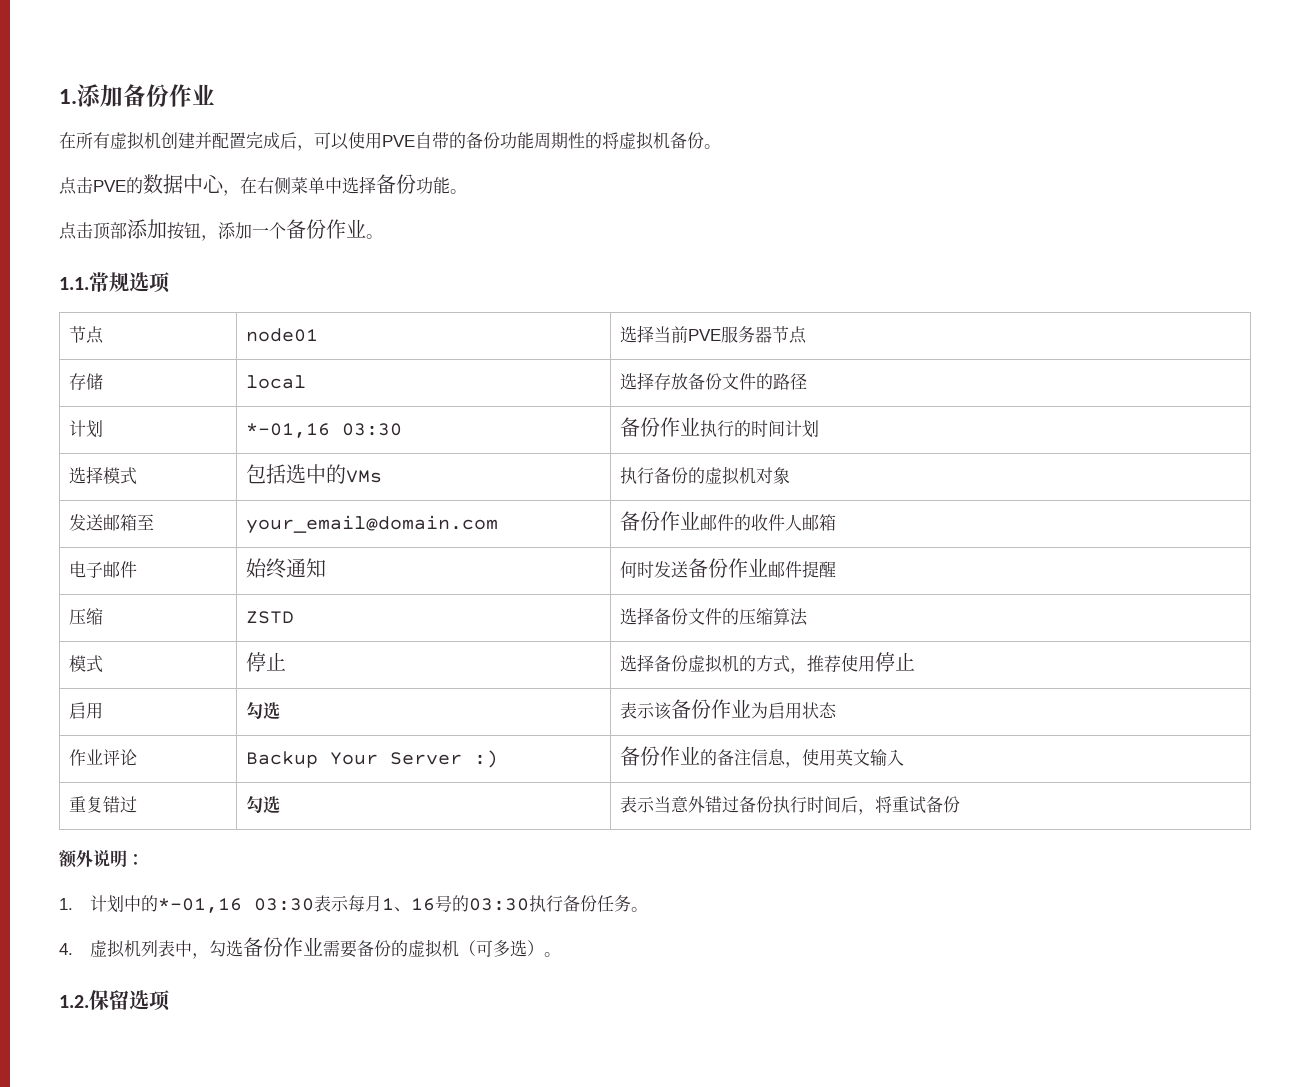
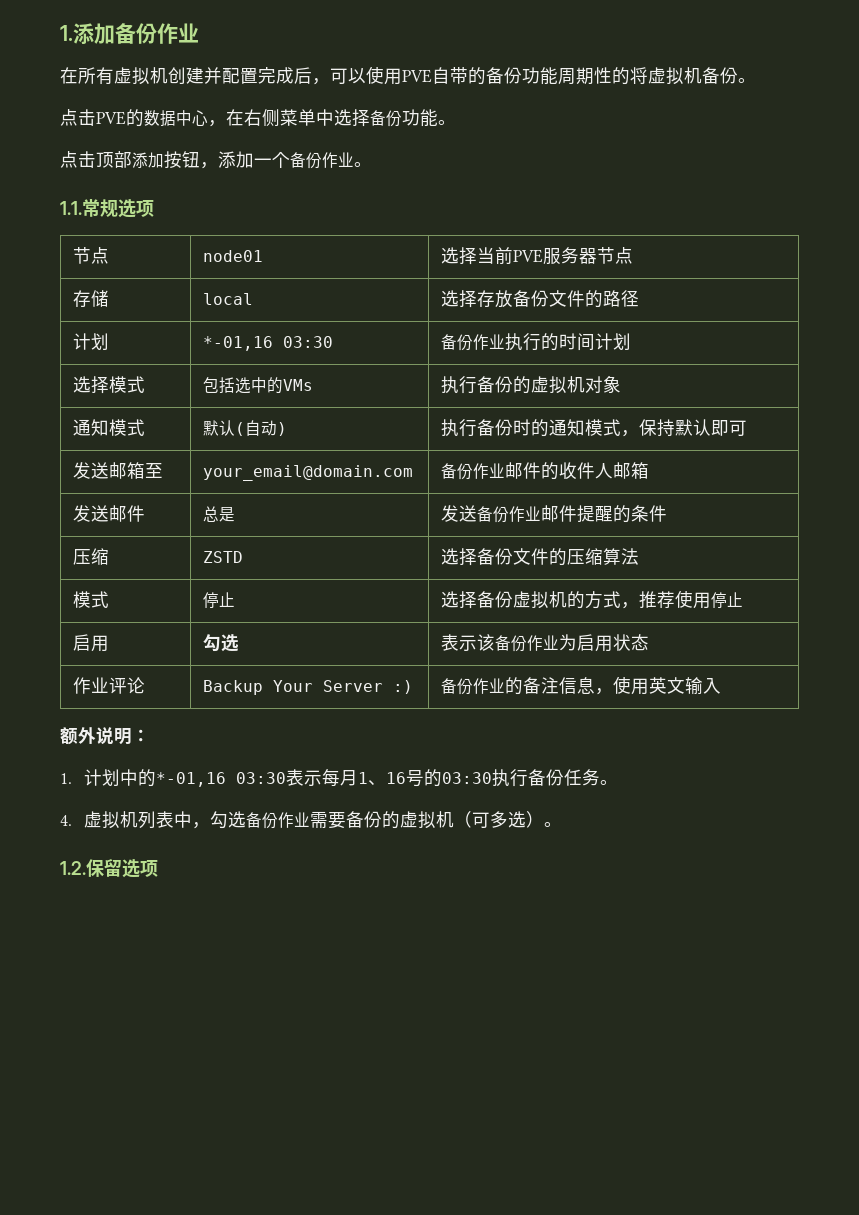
(791, 475) none -> [73,419,146,436] [203,420,288,436] [441,419,748,437] // 通知模式 | 默认(自动) | 执行备份时的通知模式，保持默认即可
[69,561,104,578] 电子 -> [73,505,110,522] 发送
[246,558,327,579] [620,561,655,578] 始终通知 | 何时 -> [203,506,236,522] 总是 |
(837, 569) none -> [613,505,668,523] 的条件
[69,796,138,813] [246,796,281,814] [620,796,961,815] // 重复错过 | 勾选 | 表示当意外错过备份执行时间后，将重试备份 -> (722, 686) none

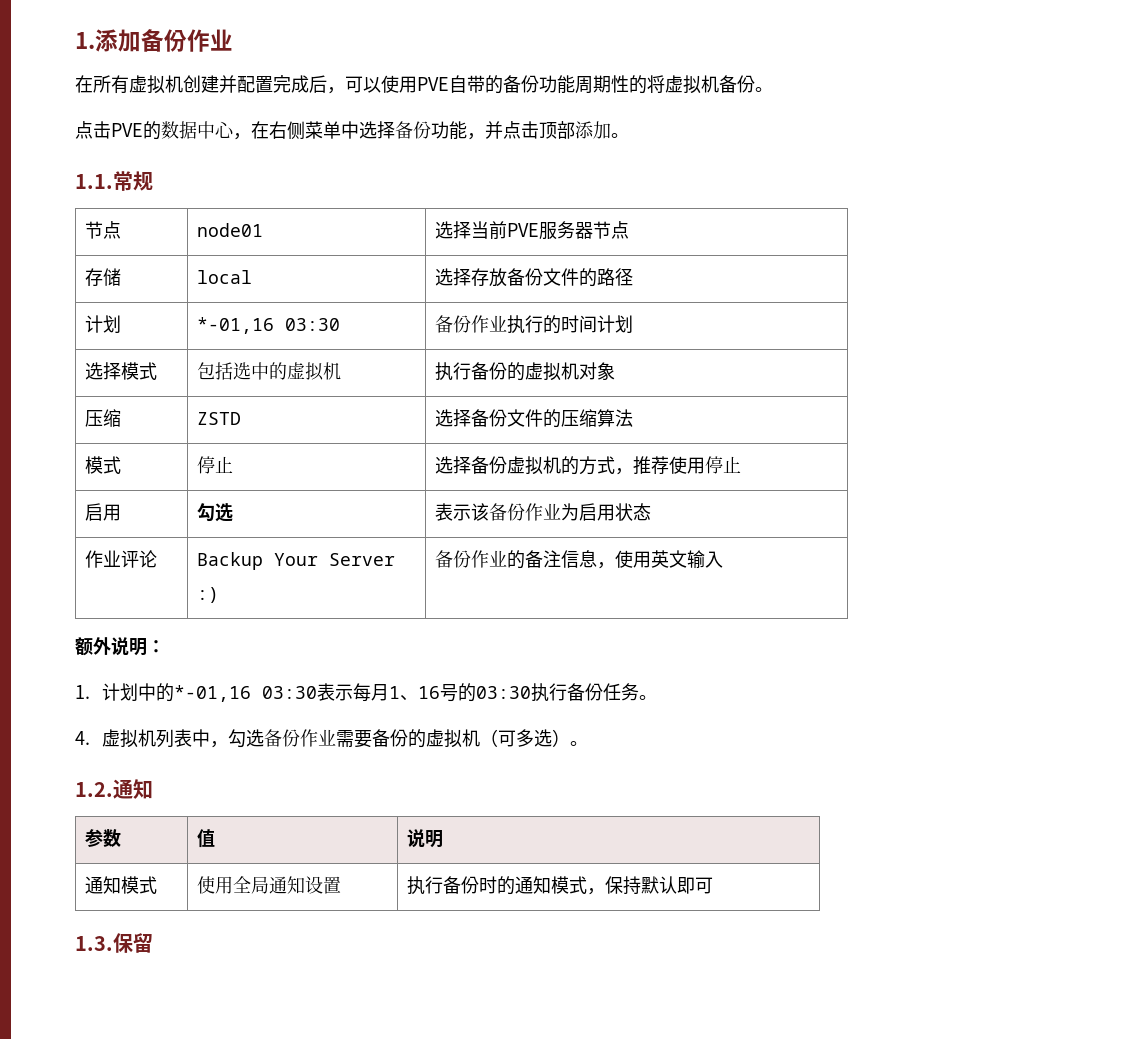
[438,120,456,125] 。 // -> [467,121,503,140] ，并
[164,151,354,169] 按钮，添加一个备份作业 -> (611, 130) none
[118,199,154,218] 选项 -> (153, 181) none
[283,379,314,391] VMs -> [287,362,342,381] 虚拟机
[73,419,146,436] [203,420,288,436] [441,419,748,437] [73,462,164,479] [203,465,414,481] [441,462,650,480] [73,505,146,522] [203,506,236,522] [441,505,668,523] // 通知模式 | 默认(自动) | 执行备份时的通知模式，保持默认即可 // 发送邮箱至 | your_email@domain.com | 备份作业邮件的收件人邮箱 // 发送邮件 | 总是 | 发送备份作业邮件提醒的条件 -> (616, 371) none
[86,859,158,878] 保留选项 -> [113,779,153,799] [85,829,122,847] [197,829,216,848] [407,829,444,848] [85,876,158,894] [197,876,342,894] [407,876,714,895] [75,933,153,953] 通知 // 参数 | 值 | 说明 // 通知模式 | 使用全局通知设置 | 执行备份时的通知模式，保持默认即可 // 1.3.保留

